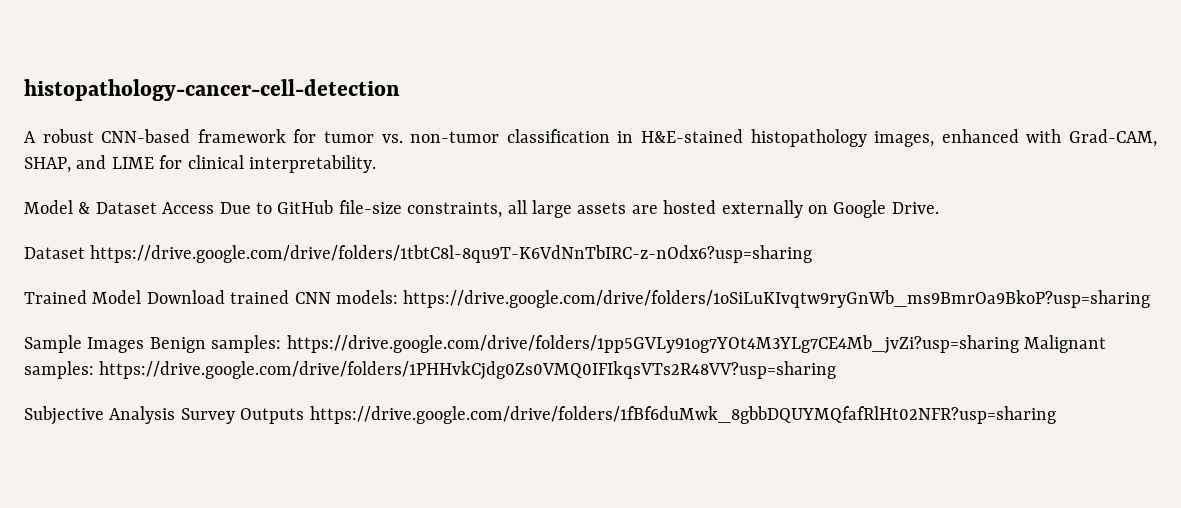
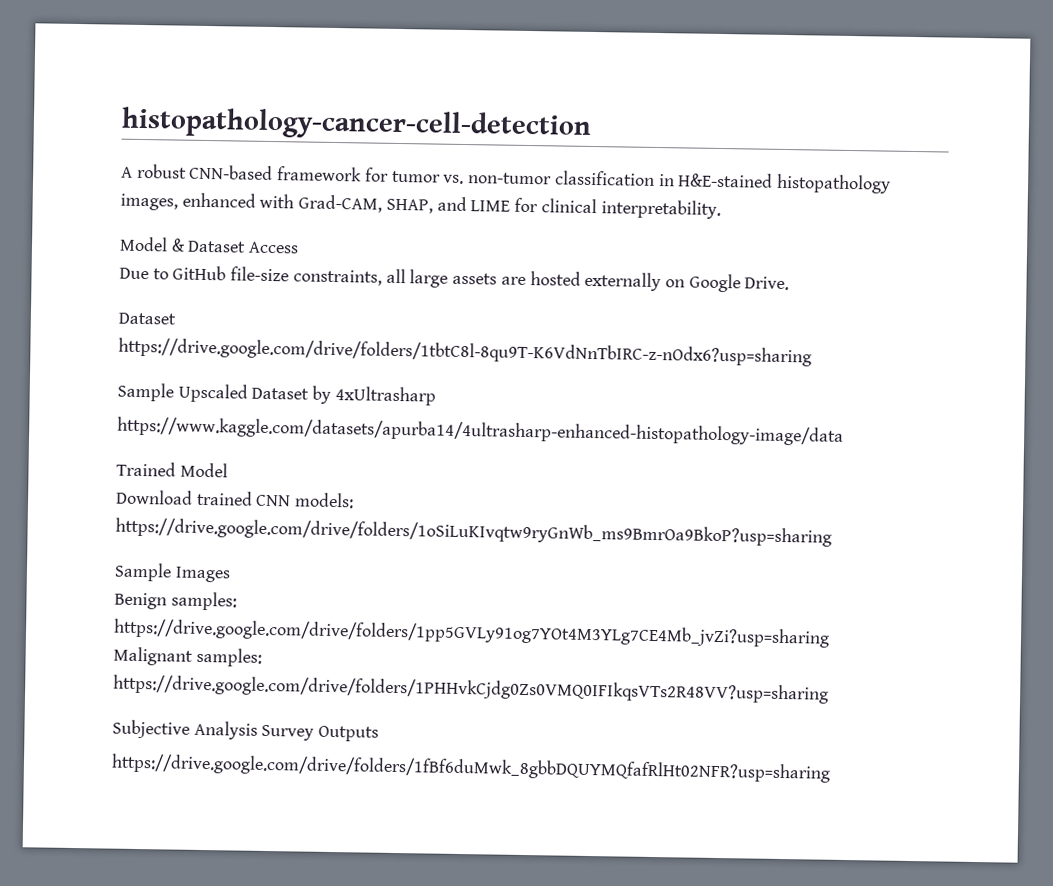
(215, 208) none -> (300, 247) //
(85, 253) none -> (176, 318) //
(813, 254) none -> [117,382,436,406] [117,416,844,446] // Sample Upscaled Dataset by 4xUltrasharp // https://www.kaggle.com/datasets/apurba14/4ultrasharp-enhanced-histopathology-image/data
(142, 297) none -> (228, 470) //
(145, 345) none -> (231, 574) //
(1019, 344) none -> (830, 633) //
(305, 416) none -> (380, 733) //

